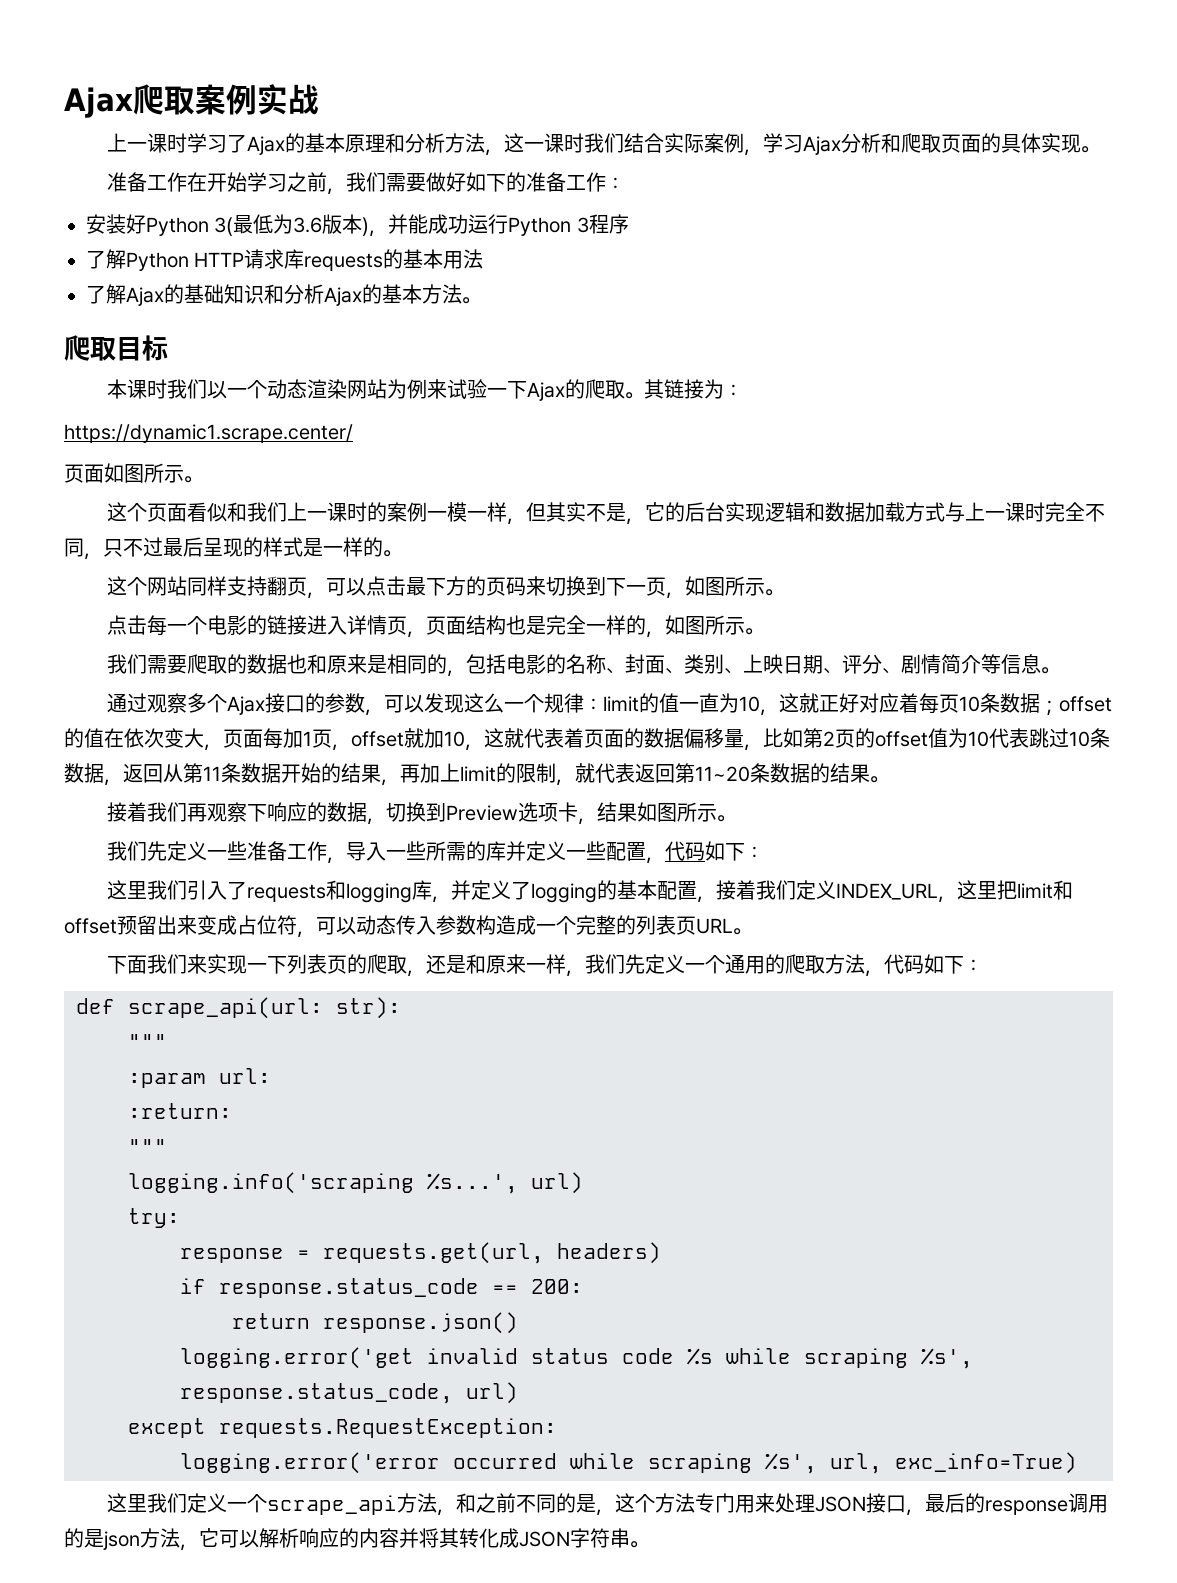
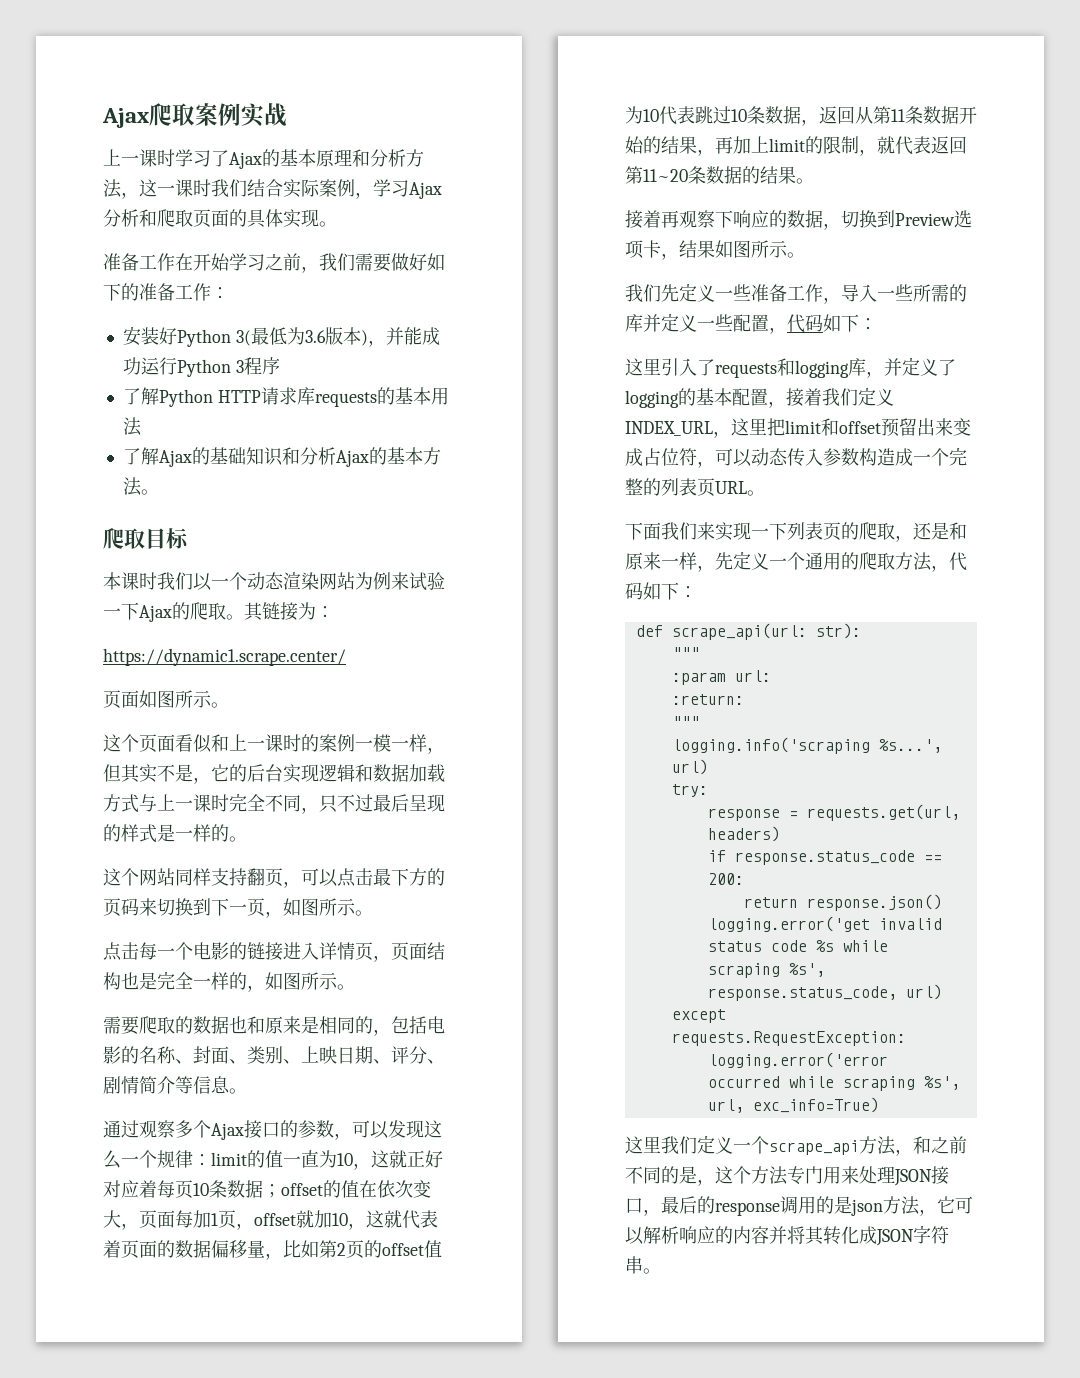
[246,502,287,522] 我们 -> (229, 743) none
[106,654,147,674] 我们 -> (355, 987) none
[146,802,187,822] 我们 -> (661, 219) none
[146,880,187,900] 我们 -> (661, 366) none
[584,954,625,974] 我们 -> (715, 568) none

